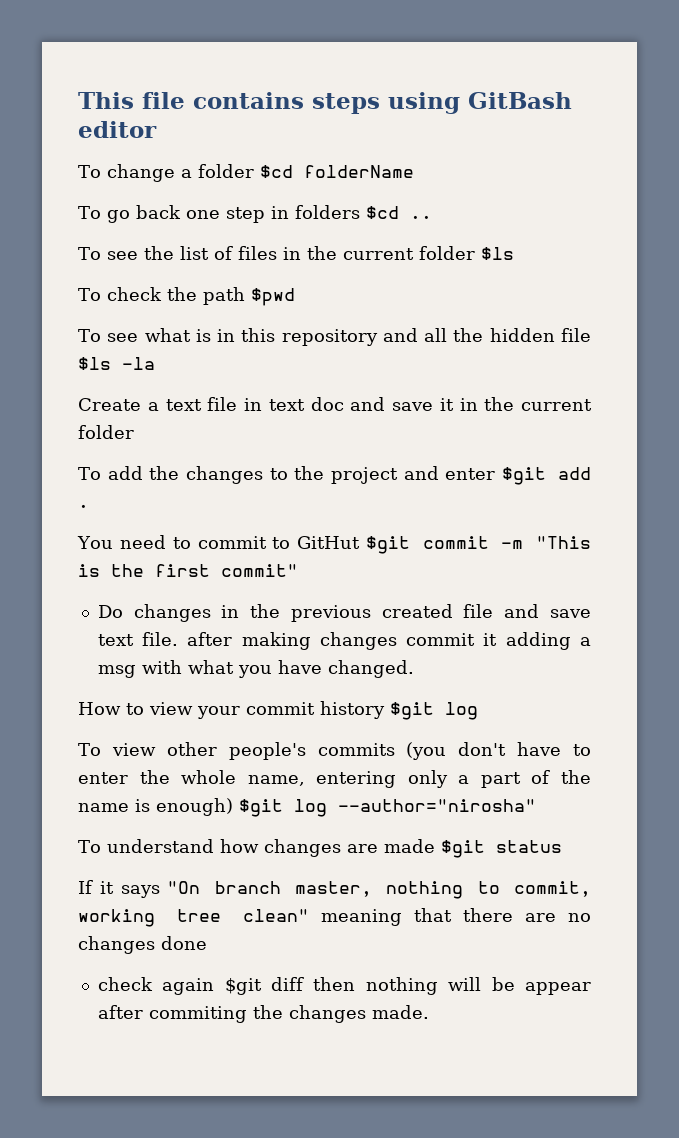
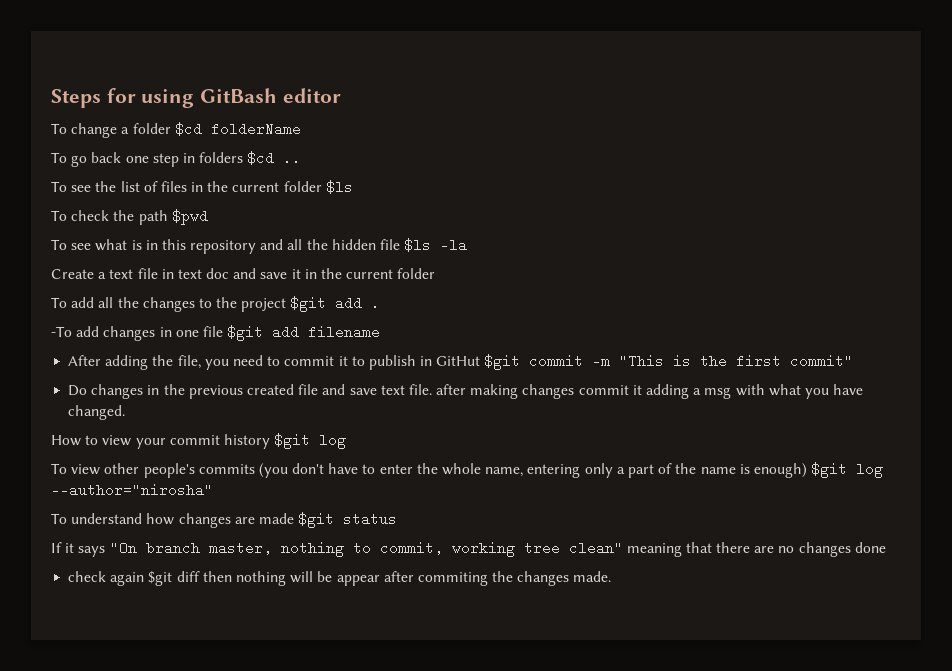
[78,92,380,114] This file contains steps -> [51,88,136,108] Steps for
(143, 473) none -> [98,297,114,308] all
[403,466,496,480] and enter -> (287, 305) none
[77,535,291,549] You need to commit to -> [51,325,381,341] [68,355,433,370] -To add changes in one file $git add filename // After adding the file, you need to commit it to publish in

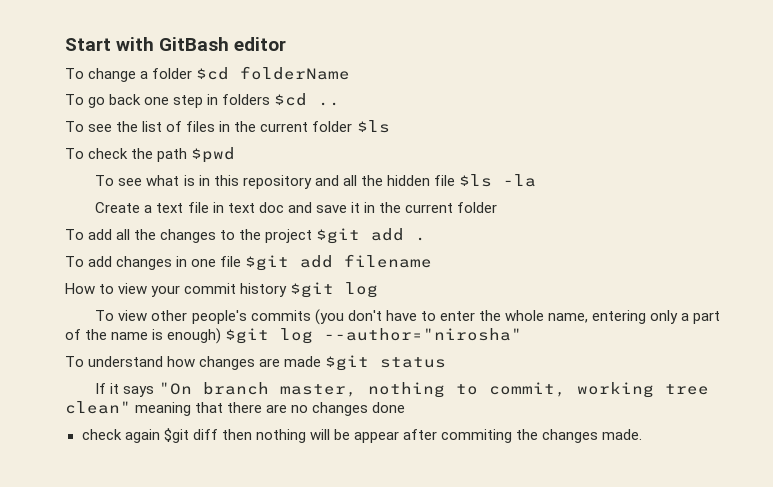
[51,88,195,108] Steps for using -> [65,37,155,51] Start with
[51,326,72,337] -To -> [65,256,84,267] To
[68,354,854,370] [68,384,864,399] [68,405,126,420] // After adding the file, you need to commit it to publish in GitHut $git commit -m "This is the first commit" // Do changes in the previous created file and save text file. after making changes commit it adding a msg with what you have changed. -> (433, 261) none

